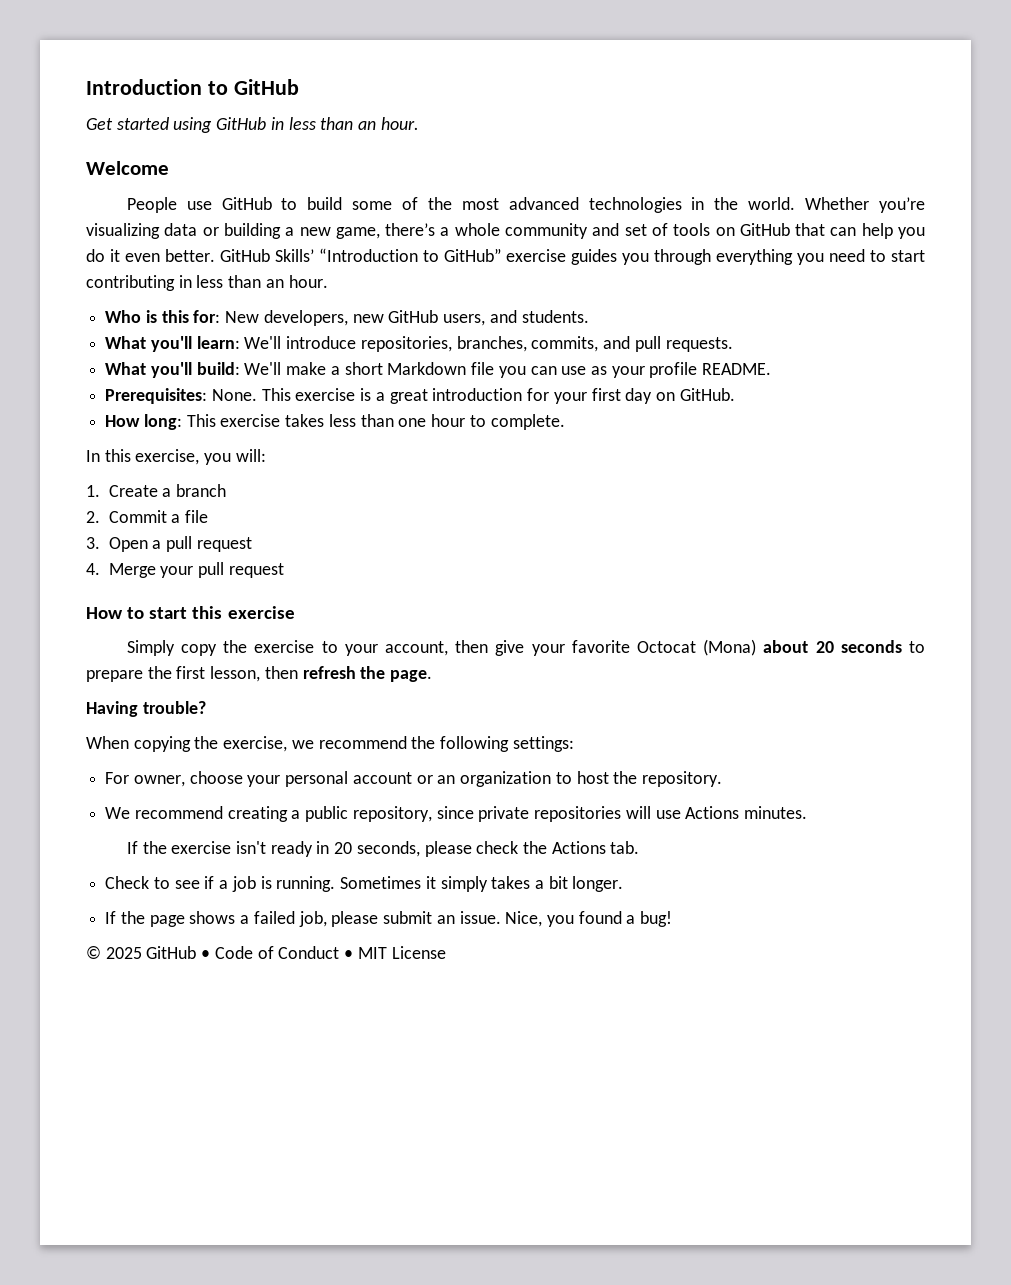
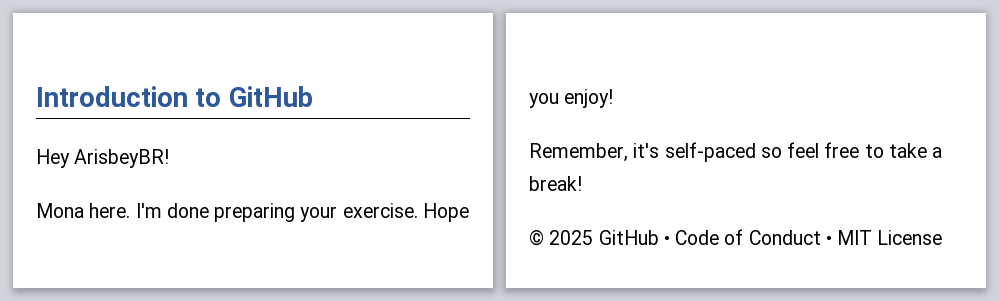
[86,117,419,133] [86,161,169,175] [126,197,926,213] [86,223,925,239] [86,248,926,265] [86,275,328,291] [105,310,589,326] [105,336,733,352] [105,362,772,378] [105,388,735,404] [105,414,565,430] [86,449,266,465] [86,484,227,497] [86,510,209,523] [86,536,252,552] [86,562,284,578] [86,606,295,619] [126,639,926,656] [86,666,433,682] [86,701,206,717] [86,736,574,752] [105,771,722,787] [105,806,807,822] [126,841,640,857] [105,876,624,892] [105,911,673,927] Get started using GitHub in less than an hour. // Welcome // People use GitHub to build some of the most advanced technologies in the world. Whether you’re visualizing data or building a new game, there’s a whole community and set of tools on GitHub that can help you do it even better. GitHub Skills’ “Introduction to GitHub” exercise guides you through everything you need to start contributing in less than an hour. // Who is this for: New developers, new GitHub users, and students. // What you'll learn: We'll introduce repositories, branches, commits, and pull requests. // What you'll build: We'll make a short Markdown file you can use as your profile README. // Prerequisites: None. This exercise is a great introduction for your first day on GitHub. // How long: This exercise takes less than one hour to complete. // In this exercise, you will: // 1. Create a branch // 2. Commit a file // 3. Open a pull request // 4. Merge your pull request // How to start this exercise // Simply copy the exercise to your account, then give your favorite Octocat (Mona) about 20 seconds to prepare the first lesson, then refresh the page. // Having trouble? // When copying the exercise, we recommend the following settings: // For owner, choose your personal account or an organization to host the repository. // We recommend creating a public repository, since private repositories will use Actions minutes. // If the exercise isn't ready in 20 seconds, please check the Actions tab. // Check to see if a job is running. Sometimes it simply takes a bit longer. // If the page shows a failed job, please submit an issue. Nice, you found a bug! -> [36,149,170,168] [36,203,469,222] [529,89,614,108] [529,142,943,162] [529,176,582,191] Hey ArisbeyBR! // Mona here. I'm done preparing your exercise. Hope you enjoy! // Remember, it's self-paced so feel free to take a break!

